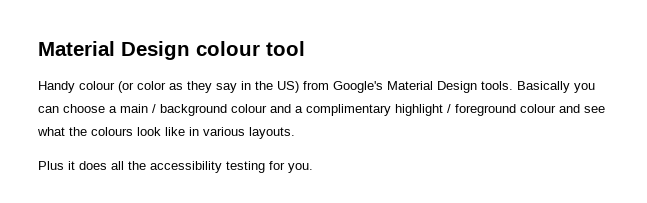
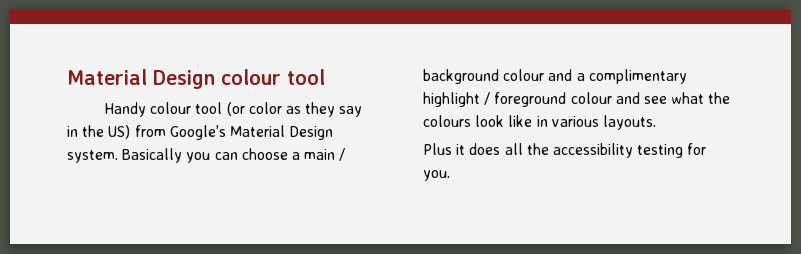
(115, 85) none -> [195,102,223,114] tool
[481,81,513,90] tools. -> [67,150,118,163] system.

